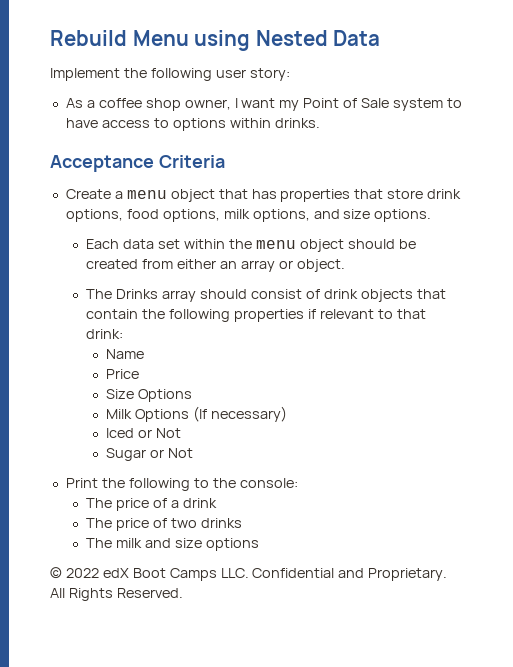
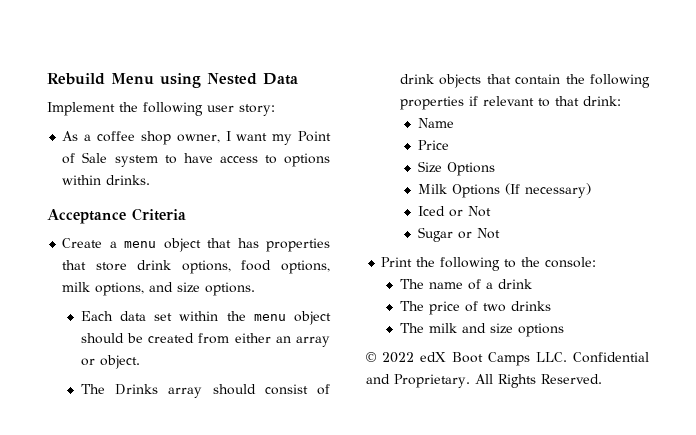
[116,498,150,511] price -> [428,282,463,289] name

